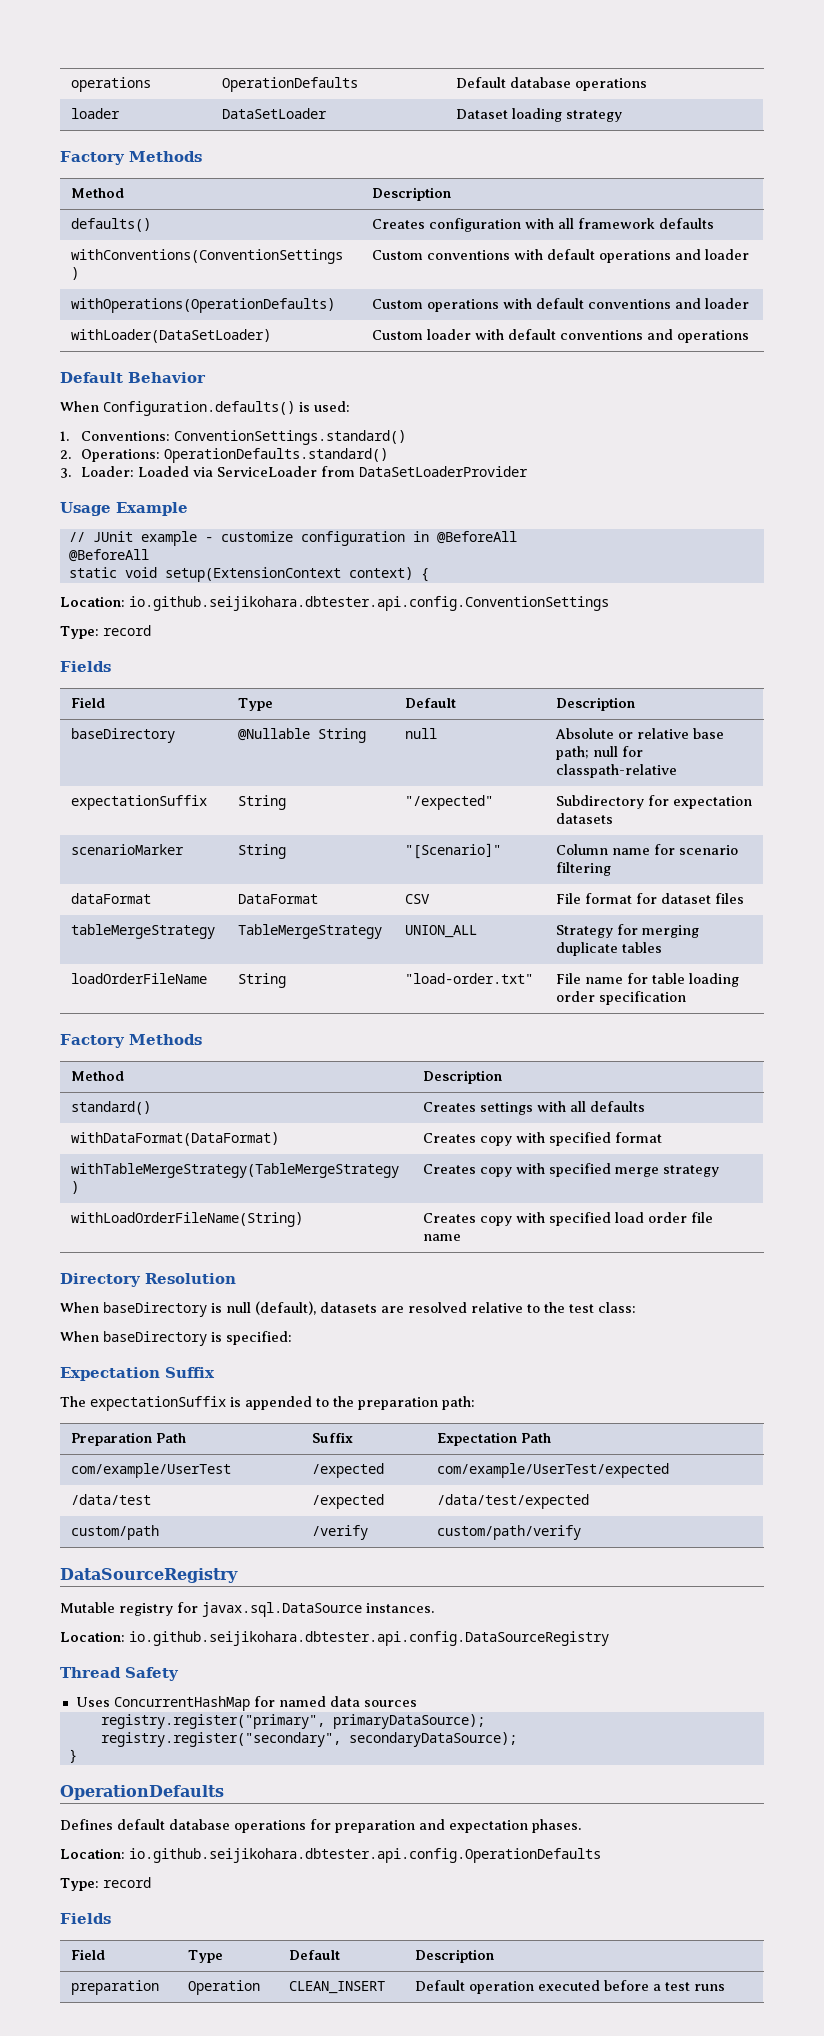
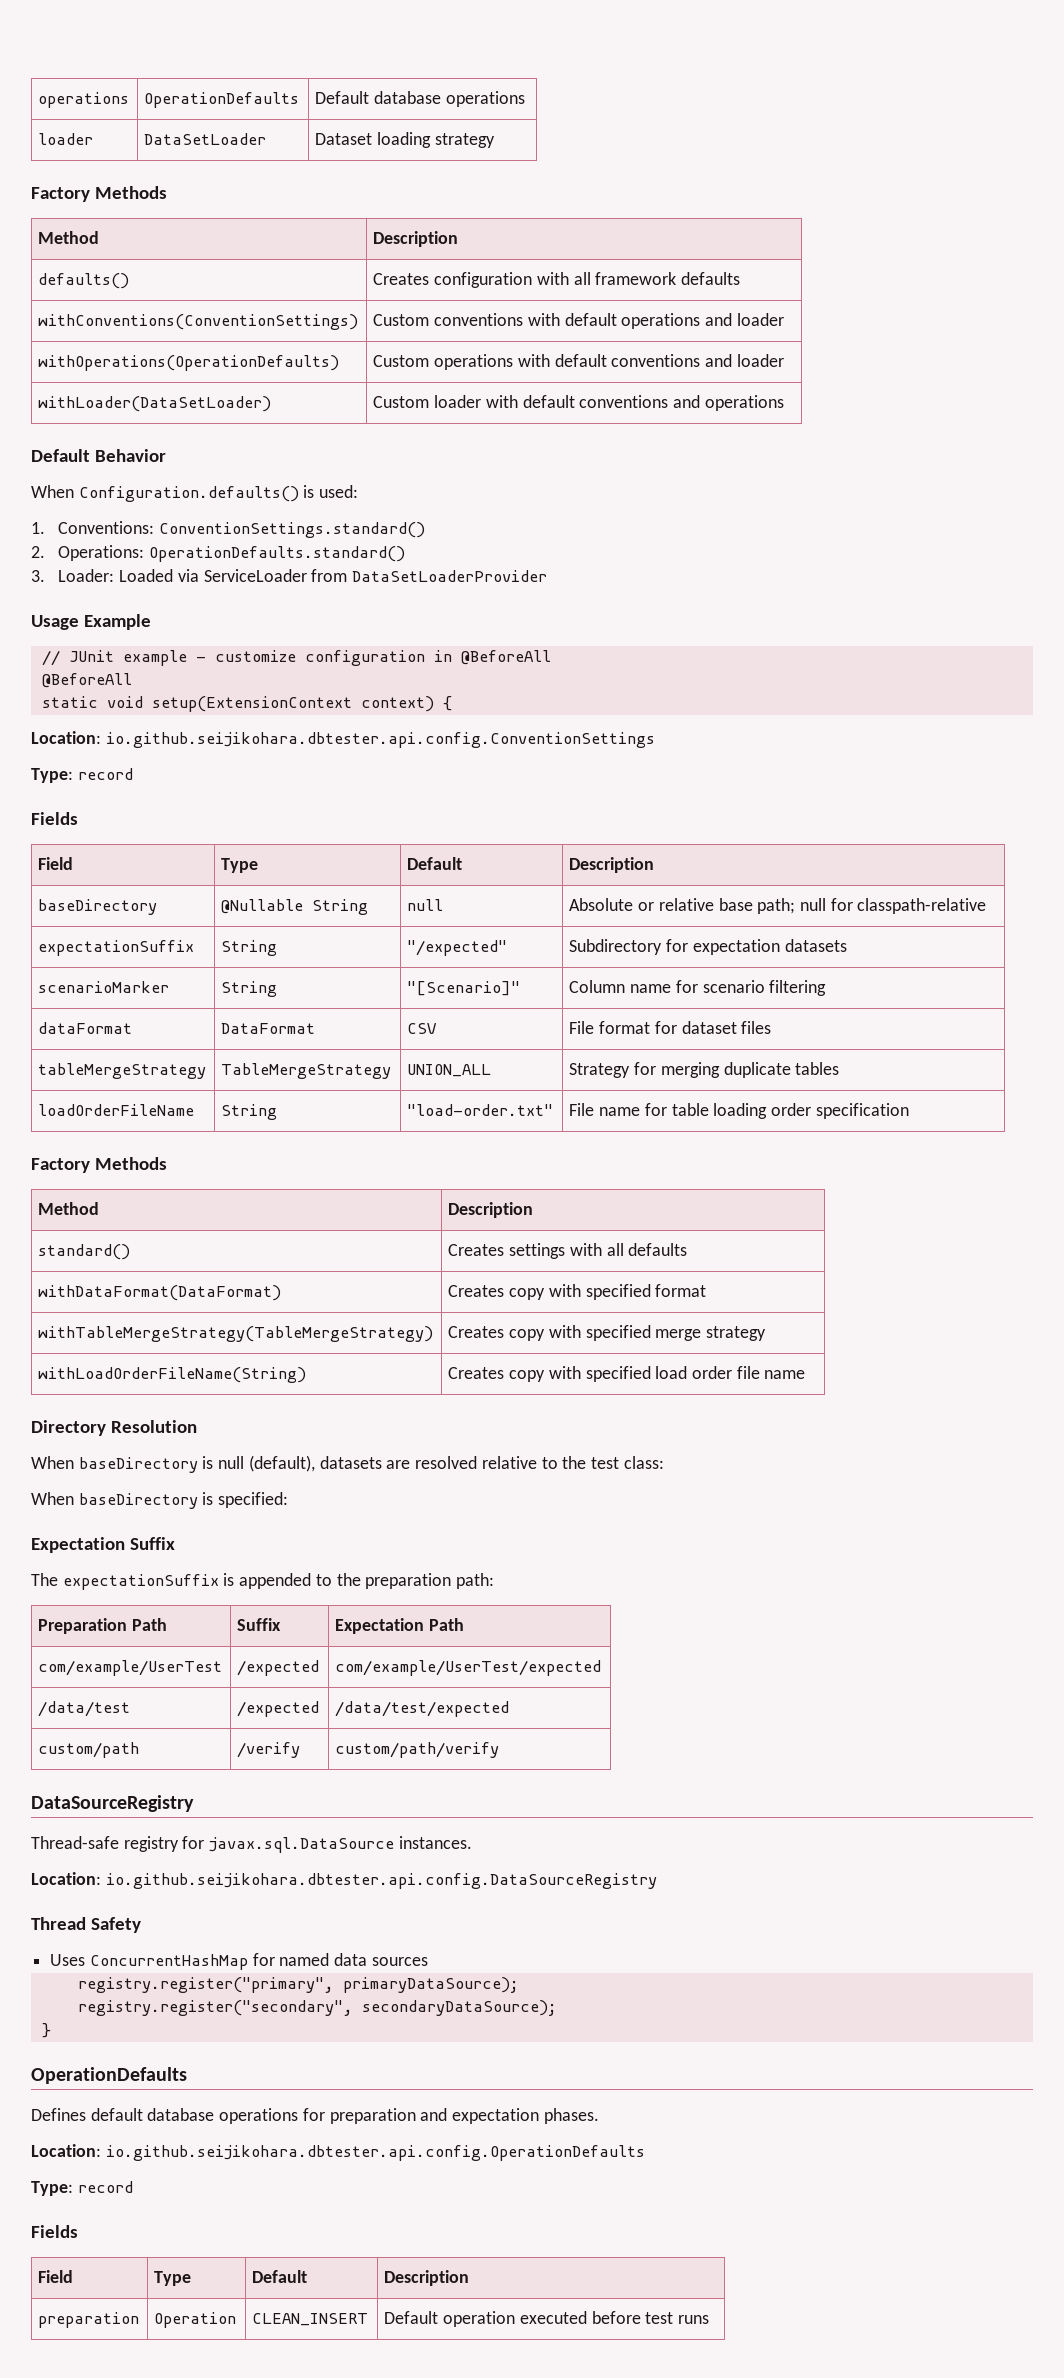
[60,1602,115,1613] Mutable -> [31,1836,119,1849] Thread-safe
[653,1984,662,1991] a -> (641, 2317) none

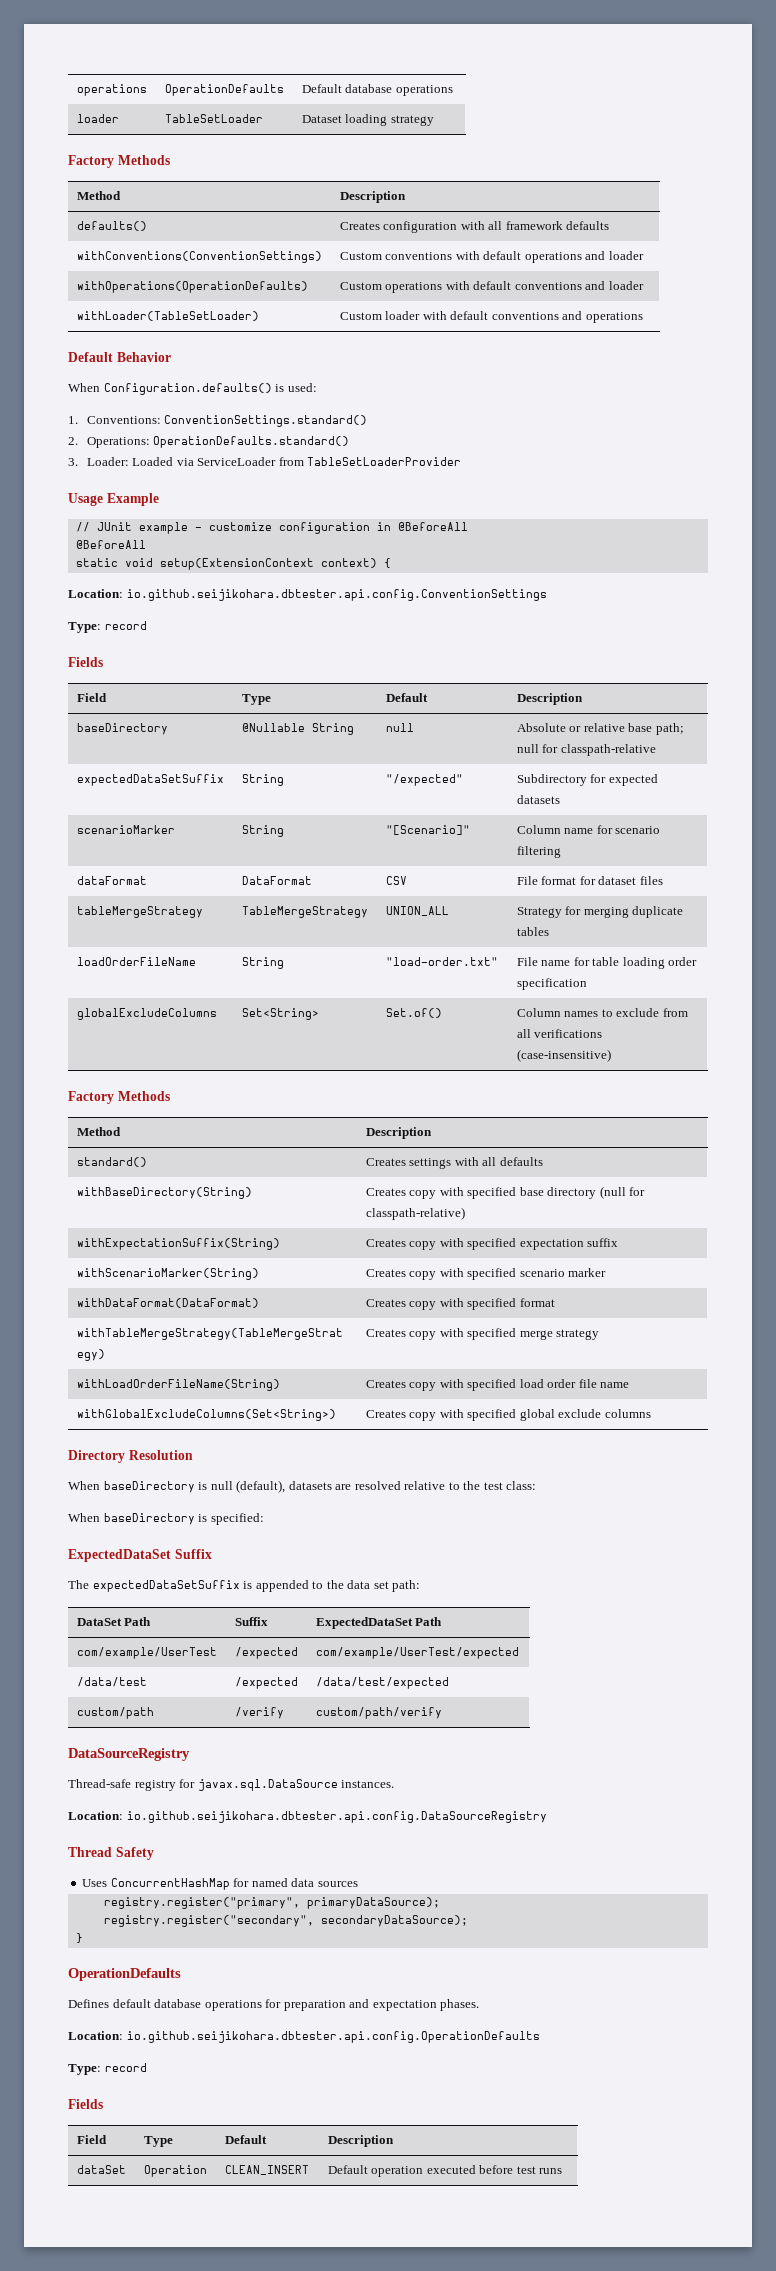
[144,133,267,145] DataSetLoader -> [164,114,263,123] TableSetLoader
[38,396,272,412] withLoader(DataSetLoader) -> [76,311,259,321] withLoader(TableSetLoader)
[352,570,548,582] DataSetLoaderProvider -> [307,457,462,466] TableSetLoaderProvider
[38,940,195,956] expectationSuffix -> [76,774,224,786] expectedDataSetSuffix
[692,939,780,955] expectation -> [608,774,658,786] expected
(909, 1111) none -> [76,1008,217,1020] [241,1008,319,1020] [385,1008,442,1018] [516,1008,688,1017] [516,1029,603,1038] [516,1049,611,1062] // globalExcludeColumns | Set<String> | Set.of() | Column names to exclude from all verifications (case-insensitive)
(688, 1249) none -> [76,1187,252,1199] [365,1186,646,1199] [365,1207,465,1220] [76,1238,280,1250] [365,1238,619,1250] [76,1268,259,1280] [365,1268,607,1280] // withBaseDirectory(String) | Creates copy with specified base directory (null for classpath-relative) // withExpectationSuffix(String) | Creates copy with specified expectation suffix // withScenarioMarker(String) | Creates copy with specified scenario marker
(806, 1374) none -> [76,1409,336,1421] [365,1409,651,1421] // withGlobalExcludeColumns(Set<String>) | Creates copy with specified global exclude columns
[31,1537,125,1553] Expectation -> [68,1549,171,1562] ExpectedDataSet
[62,1574,219,1590] expectationSuffix -> [92,1580,240,1592] expectedDataSetSuffix
[365,1573,452,1589] preparation -> [347,1580,389,1589] data set
[38,1618,128,1634] Preparation -> [76,1618,122,1626] DataSet
[335,1618,425,1634] Expectation -> [315,1617,413,1629] ExpectedDataSet
[38,2312,140,2328] preparation -> [76,2165,126,2174] dataSet

